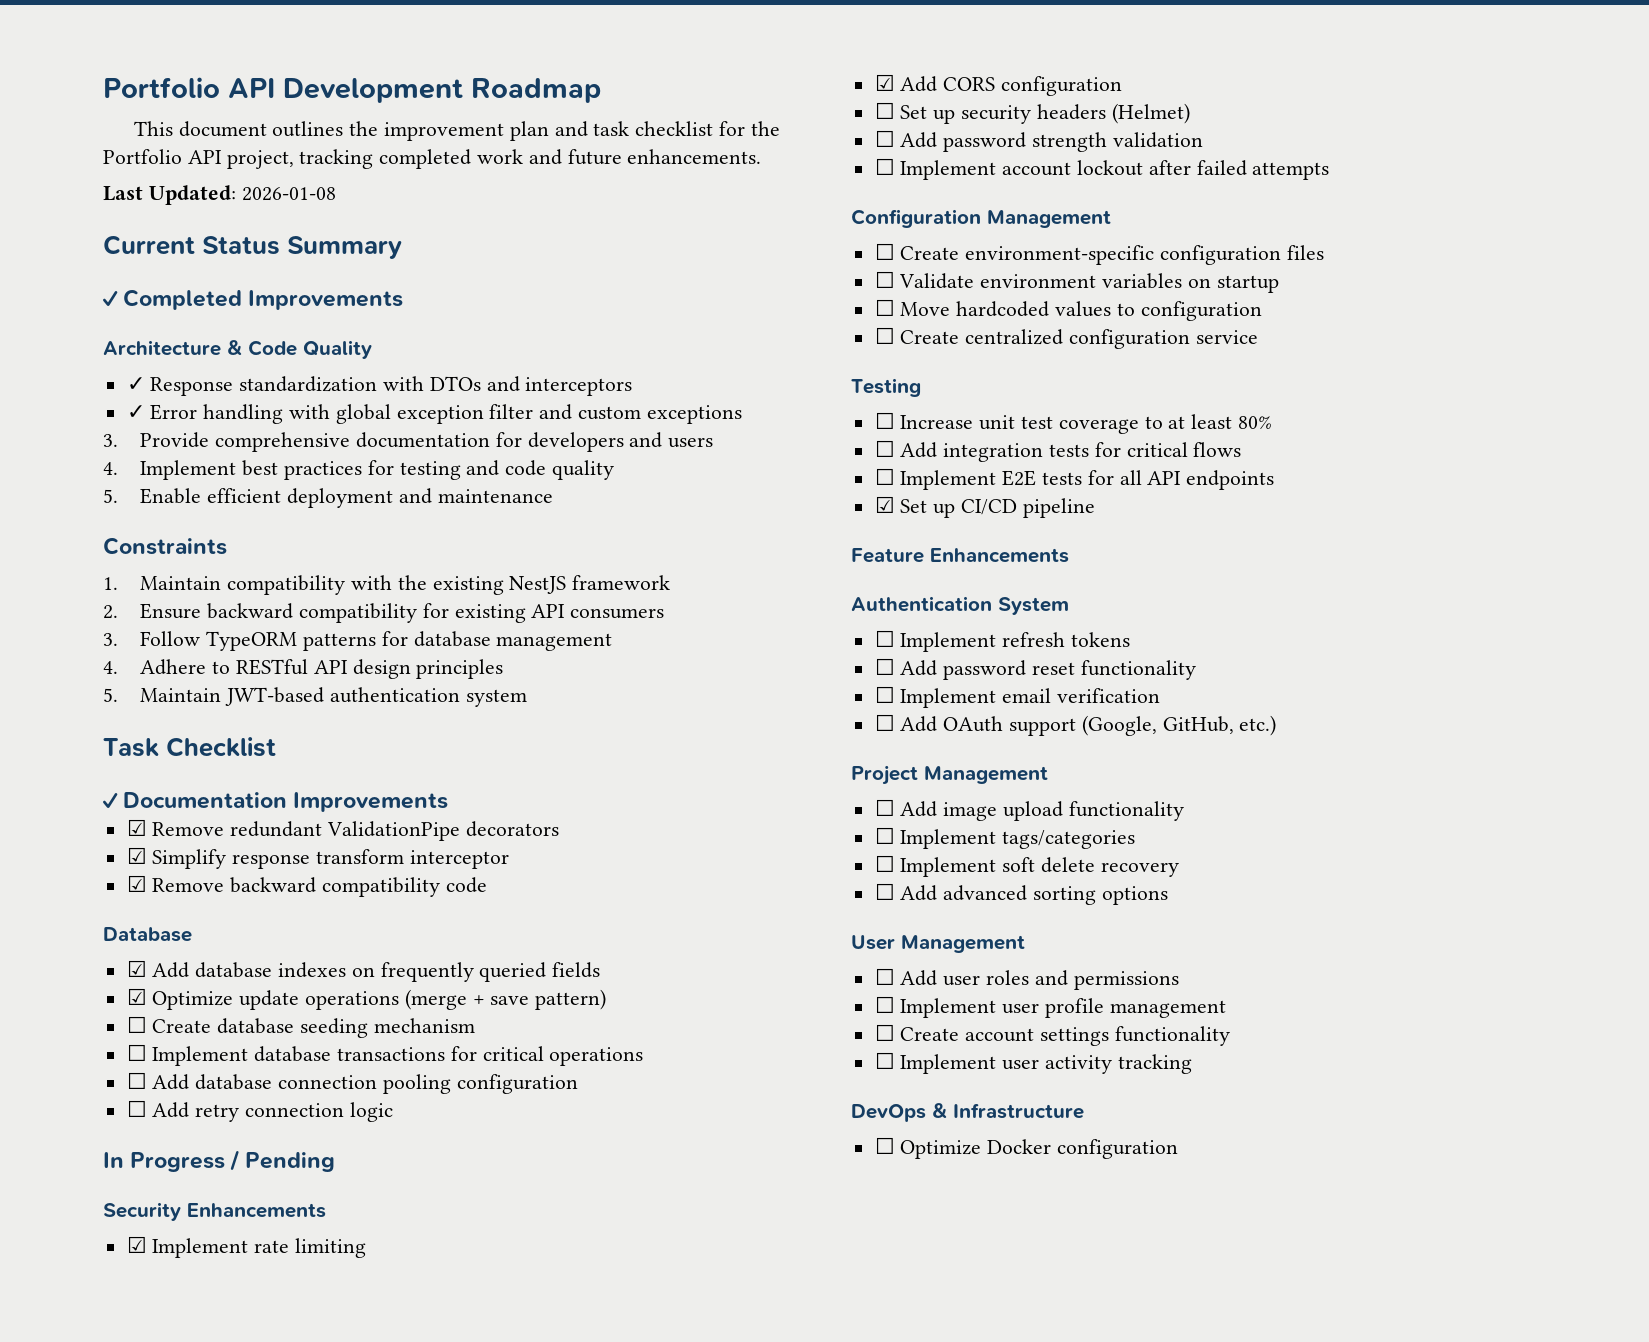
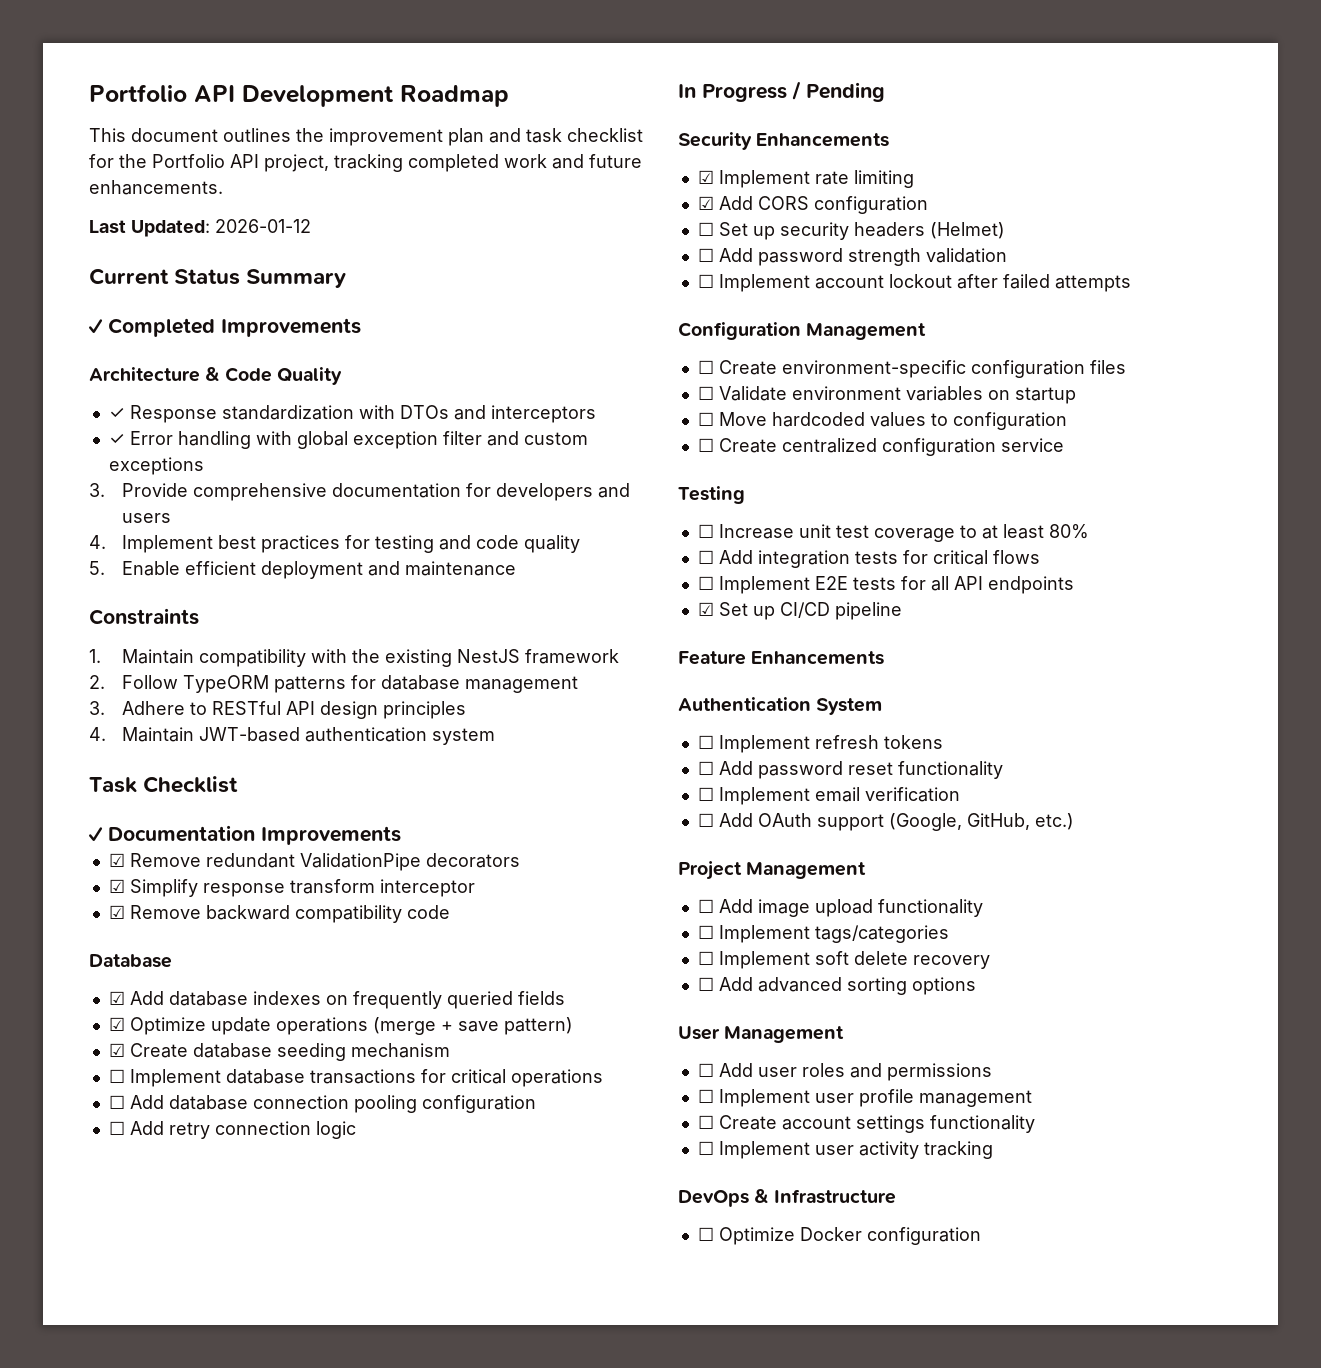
[241,187,336,201] 2026-01-08 -> [215,219,311,233] 2026-01-12
[140,603,665,623] [103,633,118,646] Ensure backward compatibility for existing API consumers // 3. -> (105, 682) none
[103,661,118,674] 4. -> [89,701,105,715] 3.
[103,688,118,702] 5. -> [89,727,106,741] 4.
[126,1016,147,1033] ☐ -> [108,1043,125,1057] ☑

